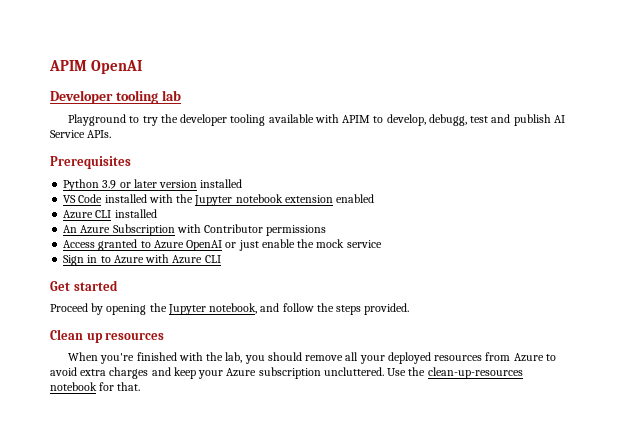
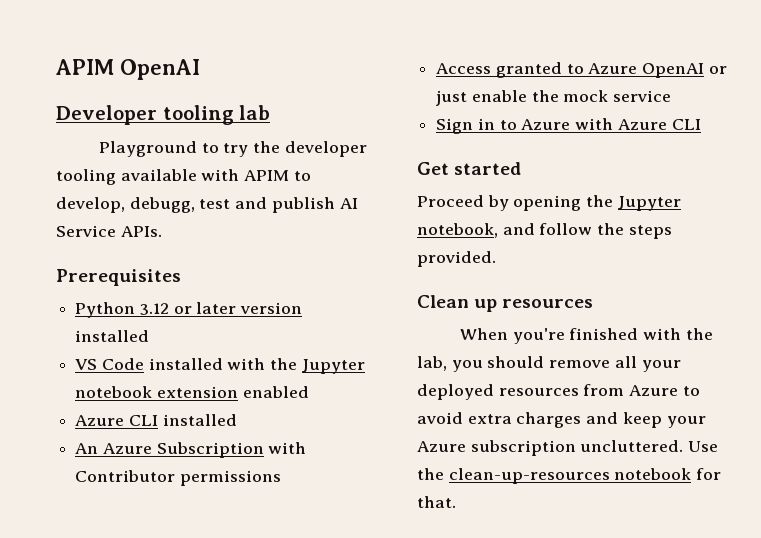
[102,180,117,189] 3.9 -> [139,303,169,315] 3.12

